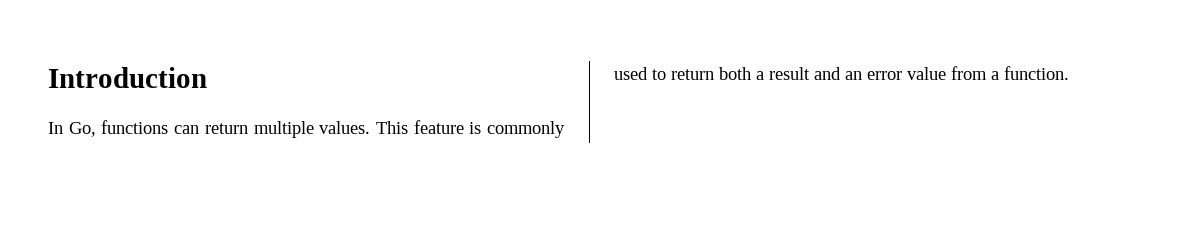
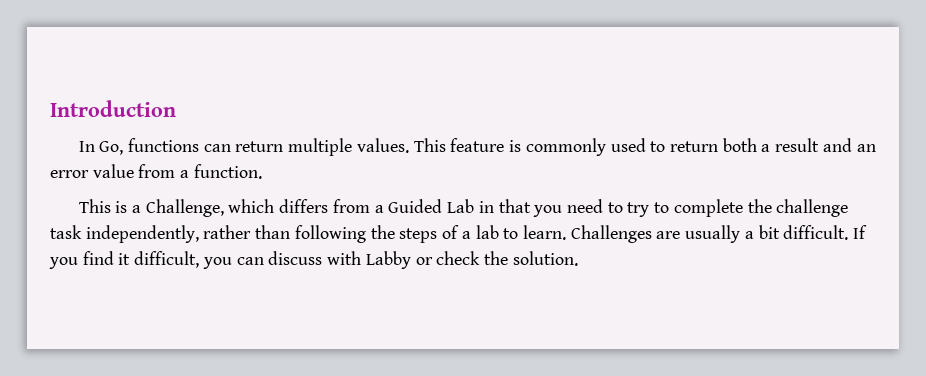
(1069, 73) none -> [78,199,849,217] [50,225,868,243] [49,251,578,269] // This is a Challenge, which differs from a Guided Lab in that you need to try to complete the challenge task independently, rather than following the steps of a lab to learn. Challenges are usually a bit difficult. If you find it difficult, you can discuss with Labby or check the solution.

